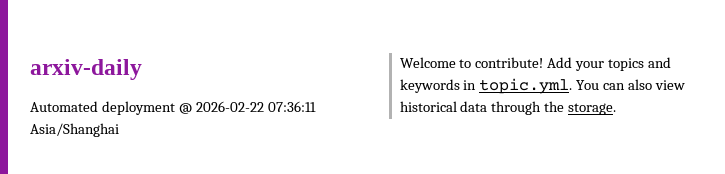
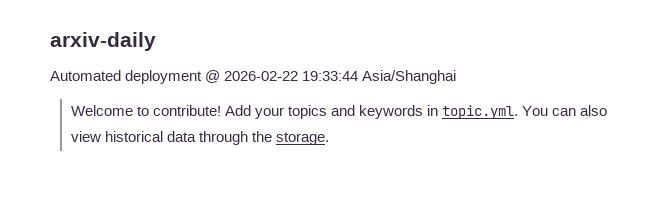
[267,101,316,112] 07:36:11 -> [302,71,359,81] 19:33:44

